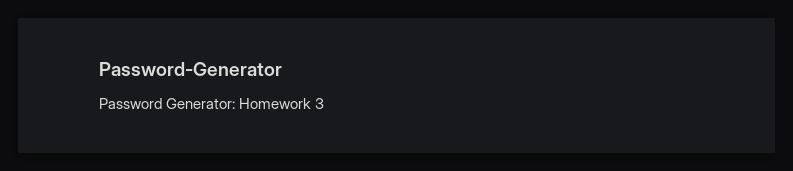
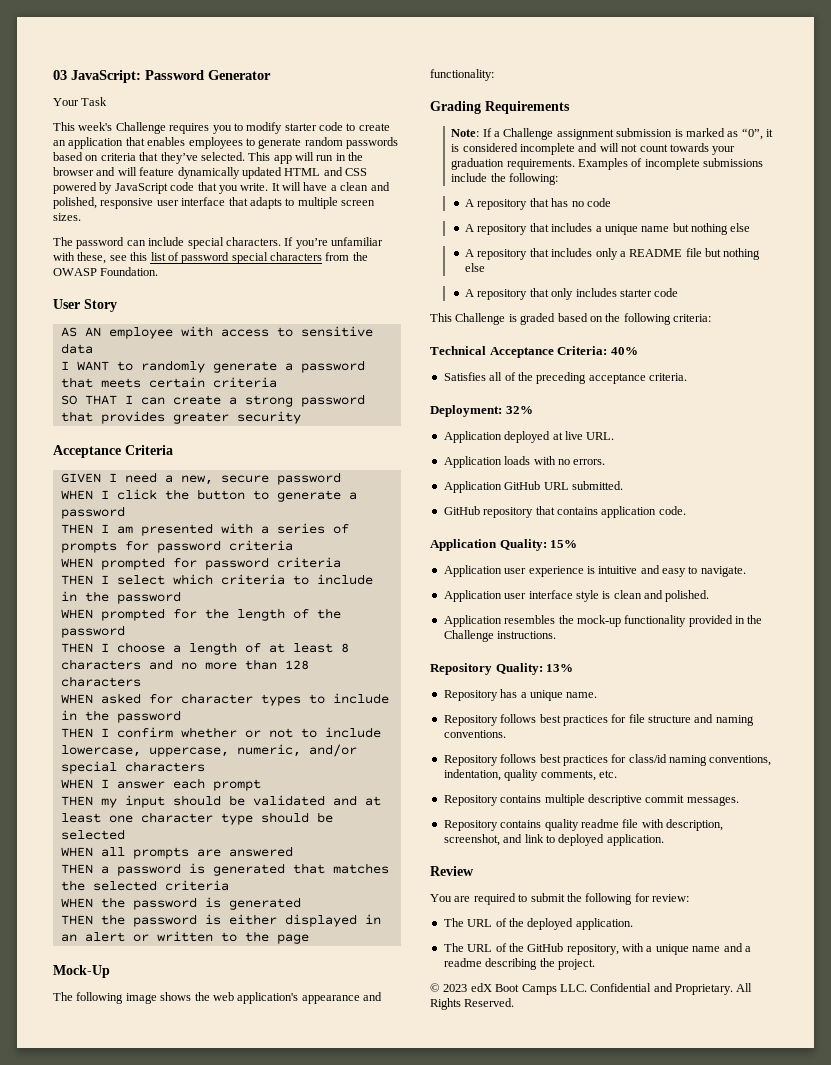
[99,62,282,76] [99,98,325,109] Password-Generator // Password Generator: Homework 3 -> [53,70,271,83] [53,97,108,106] [53,122,390,134] [53,137,398,149] [53,152,364,164] [53,167,367,179] [53,182,390,194] [53,197,375,209] [53,213,81,221] [53,237,383,249] [53,252,368,264] [53,267,159,276] [53,299,117,312] [60,326,373,339] [60,343,93,354] [60,360,365,373] [60,377,277,388] [60,394,365,407] [60,411,301,424] [53,445,173,458] [60,472,341,485] [60,489,357,502] [60,506,125,519] [60,523,349,536] [60,540,293,553] [60,557,341,570] [60,574,373,585] [60,591,181,604] [60,608,341,621] [60,625,125,638] [60,642,349,655] [60,659,309,670] [60,676,141,687] [60,693,389,706] [60,710,181,723] [60,727,381,738] [60,744,357,757] [60,761,205,774] [60,778,261,791] [60,795,381,808] [60,812,333,825] [60,829,125,840] [60,846,293,859] [60,863,389,876] [60,880,229,891] [60,897,301,910] [60,914,381,927] [60,931,309,944] [53,965,110,978] [53,992,382,1004] [430,69,494,81] [430,101,570,114] [451,128,774,140] [451,143,736,155] [451,158,764,170] [451,173,559,185] [465,198,611,210] [465,223,751,235] [465,248,761,260] [465,263,486,272] [465,288,679,300] [430,313,711,325] [430,346,638,358] [443,372,687,384] [430,405,533,417] [443,431,615,443] [443,456,606,468] [443,481,623,493] [443,506,686,518] [430,539,578,551] [443,565,746,577] [443,590,710,602] [443,615,763,627] [443,630,557,642] [430,663,574,675] [443,689,598,701] [443,714,754,726] [443,730,506,738] [443,754,772,766] [443,769,617,781] [443,794,739,806] [443,819,723,831] [443,834,664,846] [430,866,474,876] [430,893,689,905] [443,918,633,930] [443,943,751,955] [443,958,595,970] [430,983,753,995] [430,998,515,1010] 03 JavaScript: Password Generator // Your Task // This week's Challenge requires you to modify starter code to create an application that enables employees to generate random passwords based on criteria that they’ve selected. This app will run in the browser and will feature dynamically updated HTML and CSS powered by JavaScript code that you write. It will have a clean and polished, responsive user interface that adapts to multiple screen sizes. // The password can include special characters. If you’re unfamiliar with these, see this list of password special characters from the OWASP Foundation. // User Story // AS AN employee with access to sensitive data // I WANT to randomly generate a password that meets certain criteria // SO THAT I can create a strong password that provides greater security // Acceptance Criteria // GIVEN I need a new, secure password // WHEN I click the button to generate a password // THEN I am presented with a series of prompts for password criteria // WHEN prompted for password criteria // THEN I select which criteria to include in the password // WHEN prompted for the length of the password // THEN I choose a length of at least 8 characters and no more than 128 characters // WHEN asked for character types to include in the password // THEN I confirm whether or not to include lowercase, uppercase, numeric, and/or special characters // WHEN I answer each prompt // THEN my input should be validated and at least one character type should be selected // WHEN all prompts are answered // THEN a password is generated that matches the selected criteria // WHEN the password is generated // THEN the password is either displayed in an alert or written to the page // Mock-Up // The following image shows the web application's appearance and functionality: // Grading Requirements // Note: If a Challenge assignment submission is marked as “0”, it is considered incomplete and will not count towards your graduation requirements. Examples of incomplete submissions include the following: // A repository that has no code // A repository that includes a unique name but nothing else // A repository that includes only a README file but nothing else // A repository that only includes starter code // This Challenge is graded based on the following criteria: // Technical Acceptance Criteria: 40% // Satisfies all of the preceding acceptance criteria. // Deployment: 32% // Application deployed at live URL. // Application loads with no errors. // Application GitHub URL submitted. // GitHub repository that contains application code. // Application Quality: 15% // Application user experience is intuitive and easy to navigate. // Application user interface style is clean and polished. // Application resembles the mock-up functionality provided in the Challenge instructions. // Repository Quality: 13% // Repository has a unique name. // Repository follows best practices for file structure and naming conventions. // Repository follows best practices for class/id naming conventions, indentation, quality comments, etc. // Repository contains multiple descriptive commit messages. // Repository contains quality readme file with description, screenshot, and link to deployed application. // Review // You are required to submit the following for review: // The URL of the deployed application. // The URL of the GitHub repository, with a unique name and a readme describing the project. // © 2023 edX Boot Camps LLC. Confidential and Proprietary. All Rights Reserved.

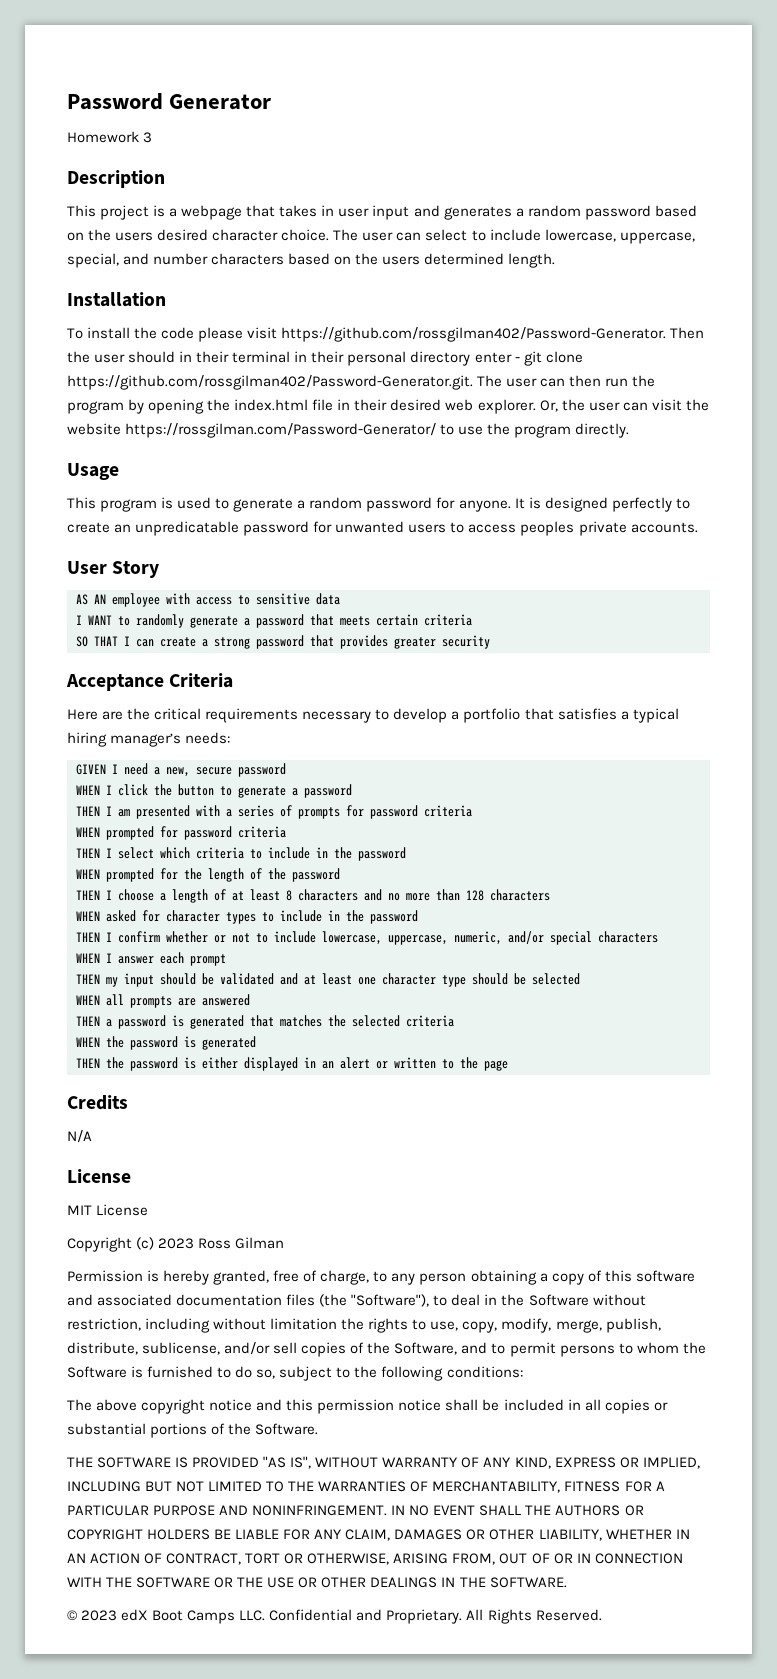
[53,70,141,83] 03 JavaScript: -> (67, 101) none
[53,97,108,106] [53,122,390,134] [53,137,398,149] [53,152,364,164] [53,167,367,179] [53,182,390,194] [53,197,375,209] [53,213,81,221] [53,237,383,249] [53,252,368,264] [53,267,159,276] Your Task // This week's Challenge requires you to modify starter code to create an application that enables employees to generate random passwords based on criteria that they’ve selected. This app will run in the browser and will feature dynamically updated HTML and CSS powered by JavaScript code that you write. It will have a clean and polished, responsive user interface that adapts to multiple screen sizes. // The password can include special characters. If you’re unfamiliar with these, see this list of password special characters from the OWASP Foundation. -> [67,131,153,143] [67,170,165,188] [67,205,697,220] [67,229,695,244] [67,253,556,268] [67,292,166,307] [67,327,705,342] [67,351,583,366] [67,375,656,390] [67,399,709,414] [67,423,630,438] [67,463,119,480] [67,497,690,512] [67,521,698,536] Homework 3 // Description // This project is a webpage that takes in user input and generates a random password based on the users desired character choice. The user can select to include lowercase, uppercase, special, and number characters based on the users determined length. // Installation // To install the code please visit https://github.com/rossgilman402/Password-Generator. Then the user should in their terminal in their personal directory enter - git clone https://github.com/rossgilman402/Password-Generator.git. The user can then run the program by opening the index.html file in their desired web explorer. Or, the user can visit the website https://rossgilman.com/Password-Generator/ to use the program directly. // Usage // This program is used to generate a random password for anyone. It is designed perfectly to create an unpredicatable password for unwanted users to access peoples private accounts.
(173, 450) none -> [67,708,679,723] [67,732,231,747] // Here are the critical requirements necessary to develop a portfolio that satisfies a typical hiring manager’s needs:
[53,965,110,978] [53,992,382,1004] [430,69,494,81] [430,101,570,114] [451,128,774,140] [451,143,736,155] [451,158,764,170] [451,173,559,185] [465,198,611,210] [465,223,751,235] [465,248,761,260] [465,263,486,272] [465,288,679,300] [430,313,711,325] [430,346,638,358] [443,372,687,384] [430,405,533,417] [443,431,615,443] [443,456,606,468] [443,481,623,493] [443,506,686,518] [430,539,578,551] [443,565,746,577] [443,590,710,602] [443,615,763,627] [443,630,557,642] [430,663,574,675] [443,689,598,701] [443,714,754,726] [443,730,506,738] [443,754,772,766] [443,769,617,781] [443,794,739,806] [443,819,723,831] [443,834,664,846] [430,866,474,876] [430,893,689,905] [443,918,633,930] [443,943,751,955] [443,958,595,970] Mock-Up // The following image shows the web application's appearance and functionality: // Grading Requirements // Note: If a Challenge assignment submission is marked as “0”, it is considered incomplete and will not count towards your graduation requirements. Examples of incomplete submissions include the following: // A repository that has no code // A repository that includes a unique name but nothing else // A repository that includes only a README file but nothing else // A repository that only includes starter code // This Challenge is graded based on the following criteria: // Technical Acceptance Criteria: 40% // Satisfies all of the preceding acceptance criteria. // Deployment: 32% // Application deployed at live URL. // Application loads with no errors. // Application GitHub URL submitted. // GitHub repository that contains application code. // Application Quality: 15% // Application user experience is intuitive and easy to navigate. // Application user interface style is clean and polished. // Application resembles the mock-up functionality provided in the Challenge instructions. // Repository Quality: 13% // Repository has a unique name. // Repository follows best practices for file structure and naming conventions. // Repository follows best practices for class/id naming conventions, indentation, quality comments, etc. // Repository contains multiple descriptive commit messages. // Repository contains quality readme file with description, screenshot, and link to deployed application. // Review // You are required to submit the following for review: // The URL of the deployed application. // The URL of the GitHub repository, with a unique name and a readme describing the project. -> [67,1095,128,1110] [67,1130,92,1143] [67,1169,131,1183] [67,1204,149,1216] [67,1237,285,1252] [67,1270,695,1285] [67,1294,646,1307] [67,1318,661,1333] [67,1342,706,1357] [67,1366,523,1381] [67,1399,668,1414] [67,1423,319,1438] [67,1456,700,1469] [67,1481,665,1493] [67,1505,644,1516] [67,1529,690,1541] [67,1553,683,1565] [67,1577,567,1588] Credits // N/A // License // MIT License // Copyright (c) 2023 Ross Gilman // Permission is hereby granted, free of charge, to any person obtaining a copy of this software and associated documentation files (the "Software"), to deal in the Software without restriction, including without limitation the rights to use, copy, modify, merge, publish, distribute, sublicense, and/or sell copies of the Software, and to permit persons to whom the Software is furnished to do so, subject to the following conditions: // The above copyright notice and this permission notice shall be included in all copies or substantial portions of the Software. // THE SOFTWARE IS PROVIDED "AS IS", WITHOUT WARRANTY OF ANY KIND, EXPRESS OR IMPLIED, INCLUDING BUT NOT LIMITED TO THE WARRANTIES OF MERCHANTABILITY, FITNESS FOR A PARTICULAR PURPOSE AND NONINFRINGEMENT. IN NO EVENT SHALL THE AUTHORS OR COPYRIGHT HOLDERS BE LIABLE FOR ANY CLAIM, DAMAGES OR OTHER LIABILITY, WHETHER IN AN ACTION OF CONTRACT, TORT OR OTHERWISE, ARISING FROM, OUT OF OR IN CONNECTION WITH THE SOFTWARE OR THE USE OR OTHER DEALINGS IN THE SOFTWARE.

